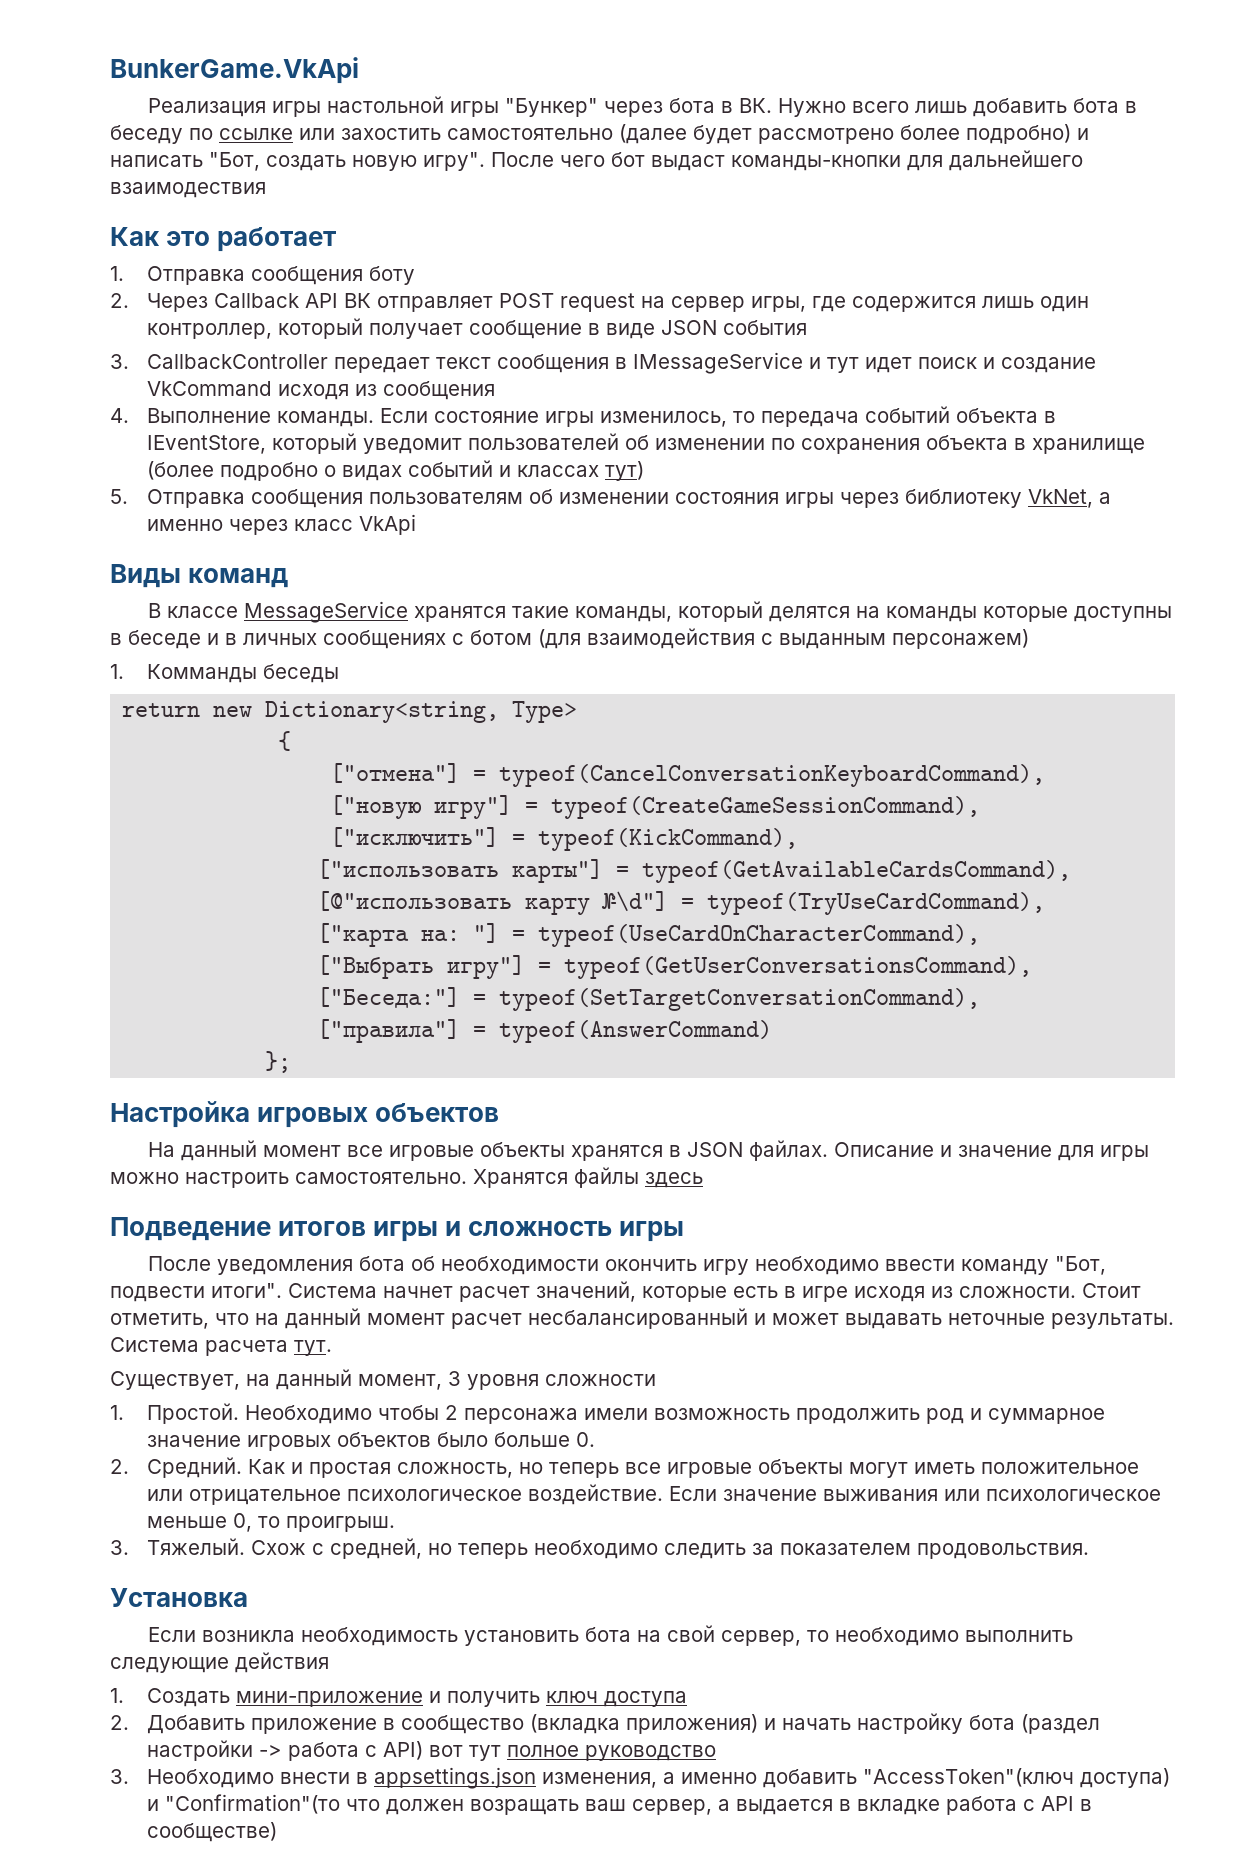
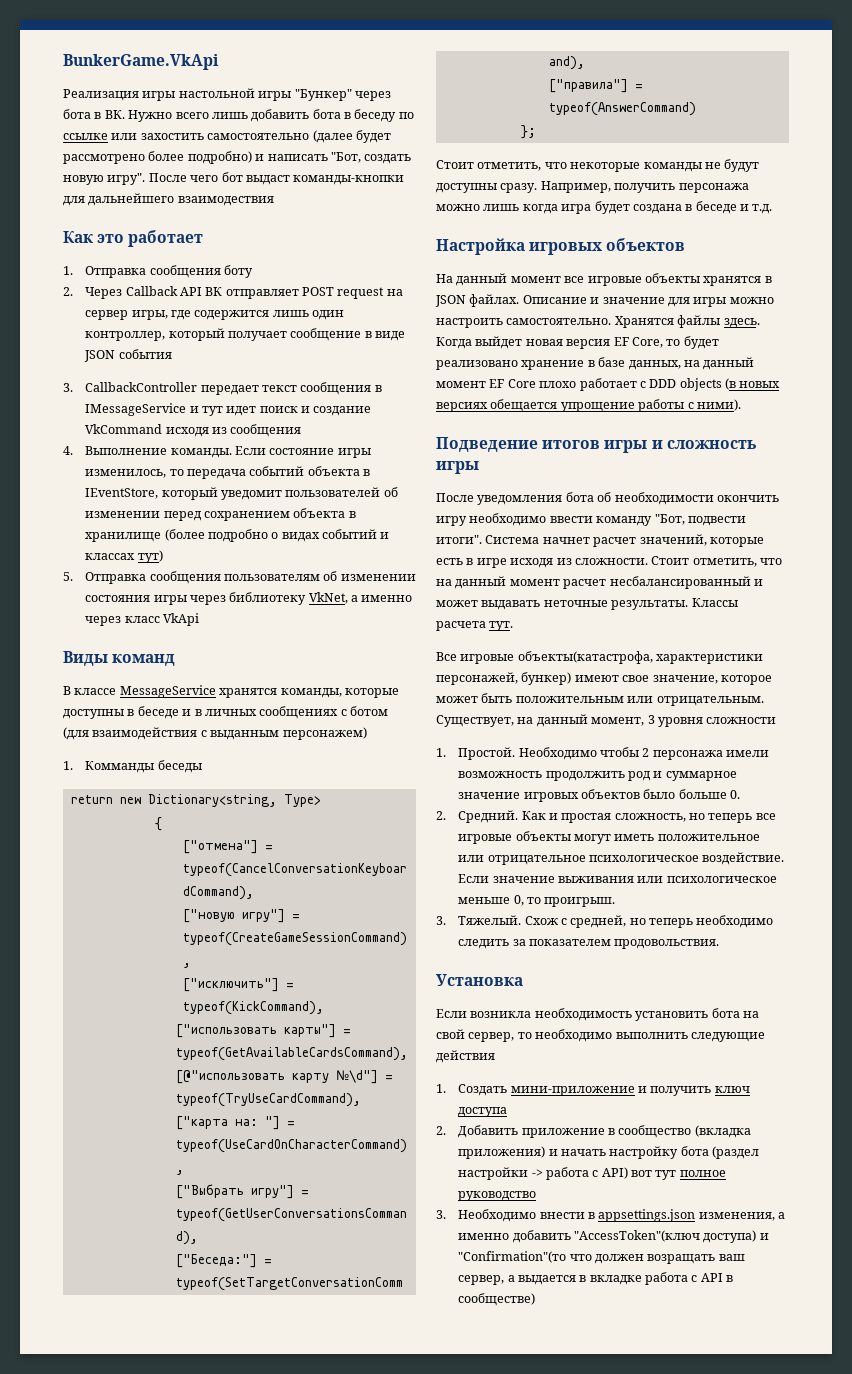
[771,438,921,454] по сохранения -> [163,511,290,521] перед сохранением
[511,601,977,622] такие команды, который делятся на команды -> [280,688,342,698] команды,
(292, 1062) none -> [436,159,760,172] [436,181,749,193] [436,201,773,214] // Стоит отметить, что некоторые команды не будут доступны сразу. Например, получить персонажа можно лишь когда игра будет создана в беседе и т.д.
[645,1172,703,1188] здесь -> [723,318,760,328] [436,336,719,349] [436,357,755,370] [436,378,781,391] [436,399,741,412] здесь. Когда выйдет новая версия EF Core, то будет реализовано хранение в базе данных, на данный момент EF Core плохо работает с DDD objects (в новых версиях обещается упрощение работы с ними).
[110,1337,199,1352] Система -> [691,598,738,607] Классы
(332, 1348) none -> [436,651,764,664] [436,672,772,685] [436,693,764,706] Все игровые объекты(катастрофа, характеристики персонажей, бункер) имеют свое значение, которое может быть положительным или отрицательным.

